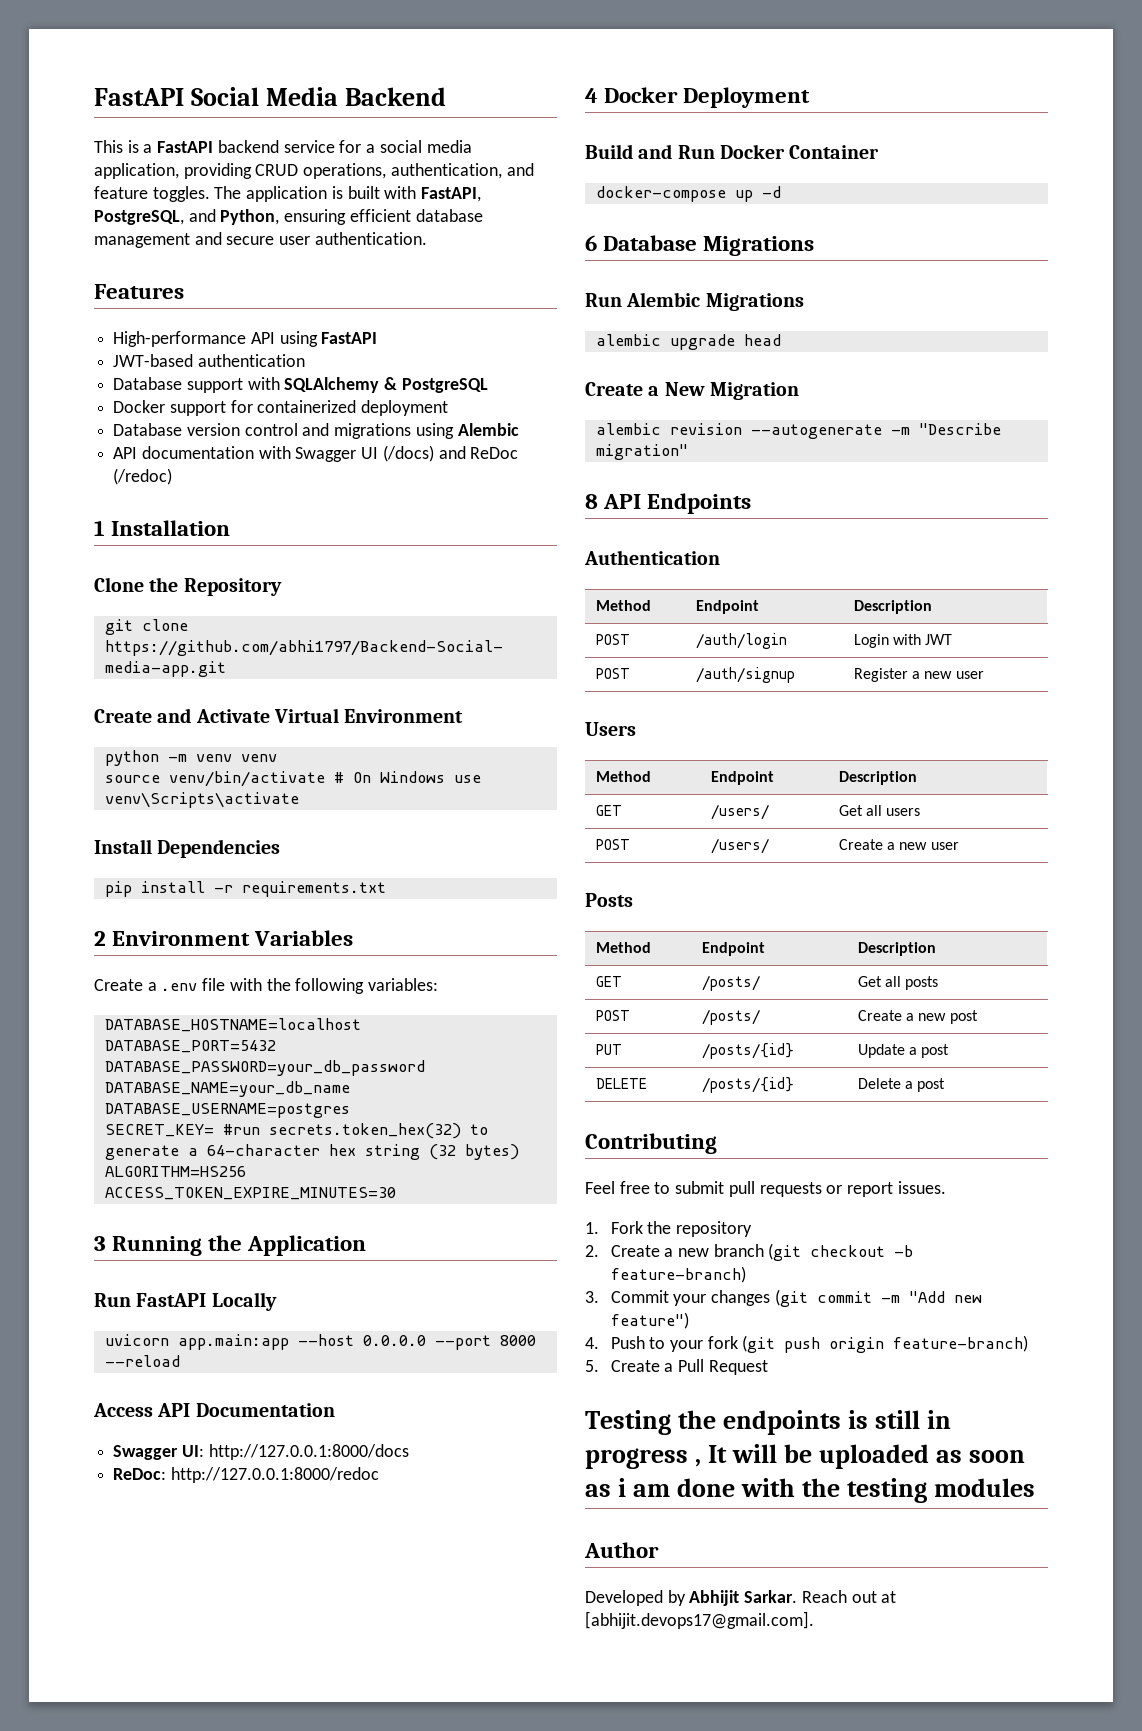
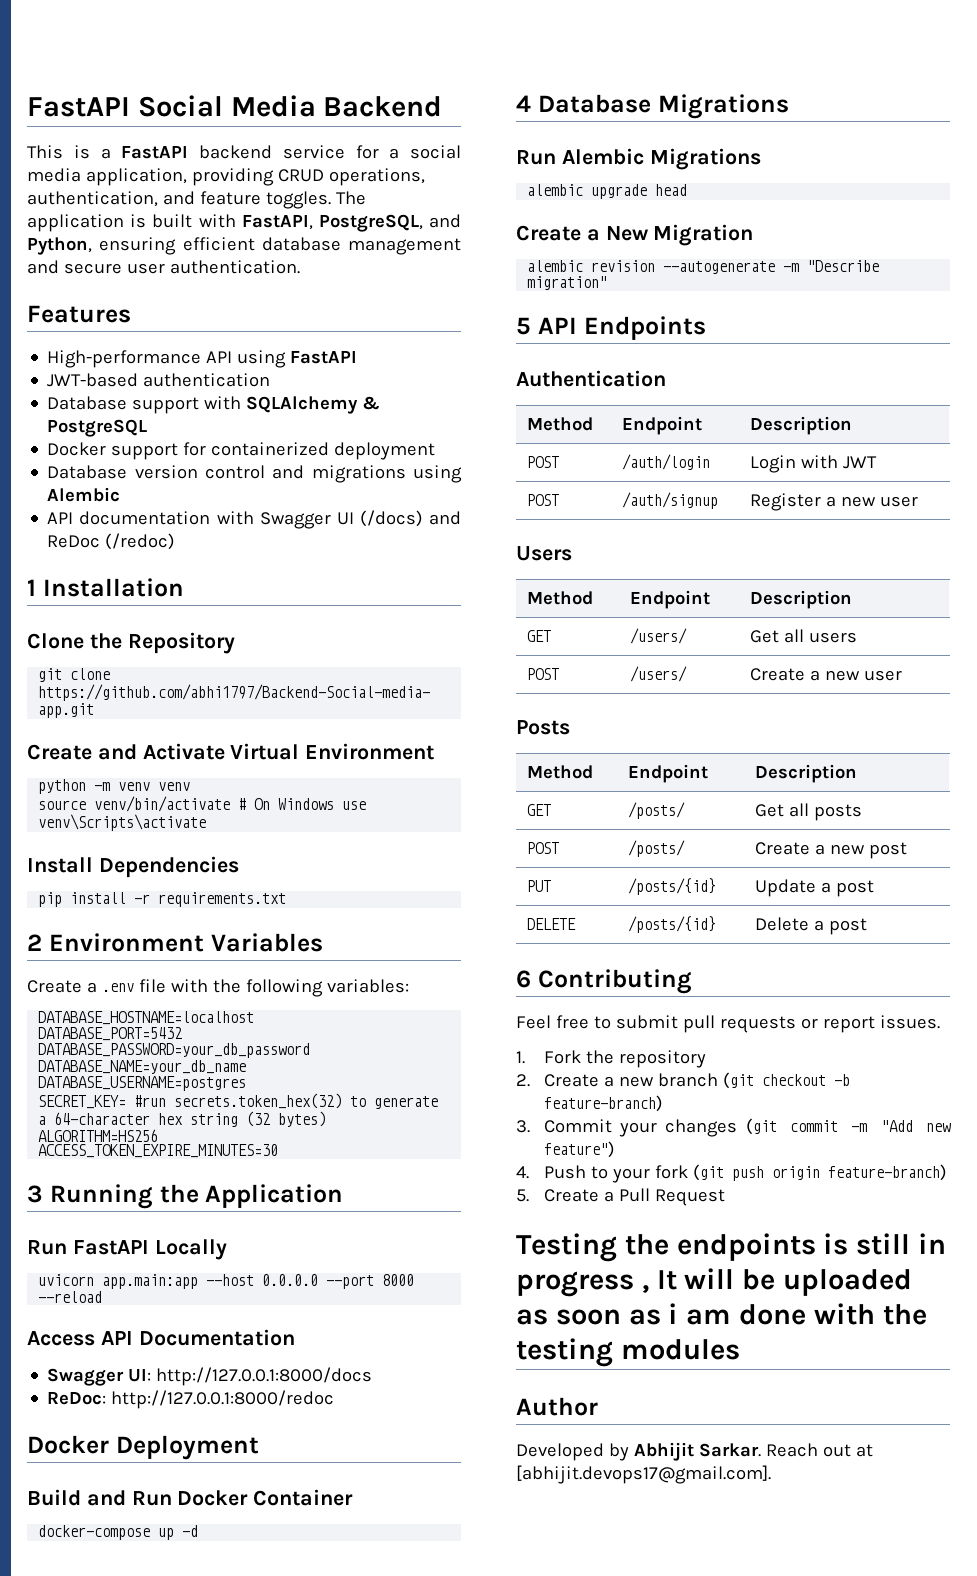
[585,88,598,103] 4 -> (335, 1399) none
[585,235,597,251] 6 -> [516,95,531,112] 4
[585,494,598,509] 8 -> [516,317,531,335] 5
(946, 1085) none -> [516,970,531,988] 6

